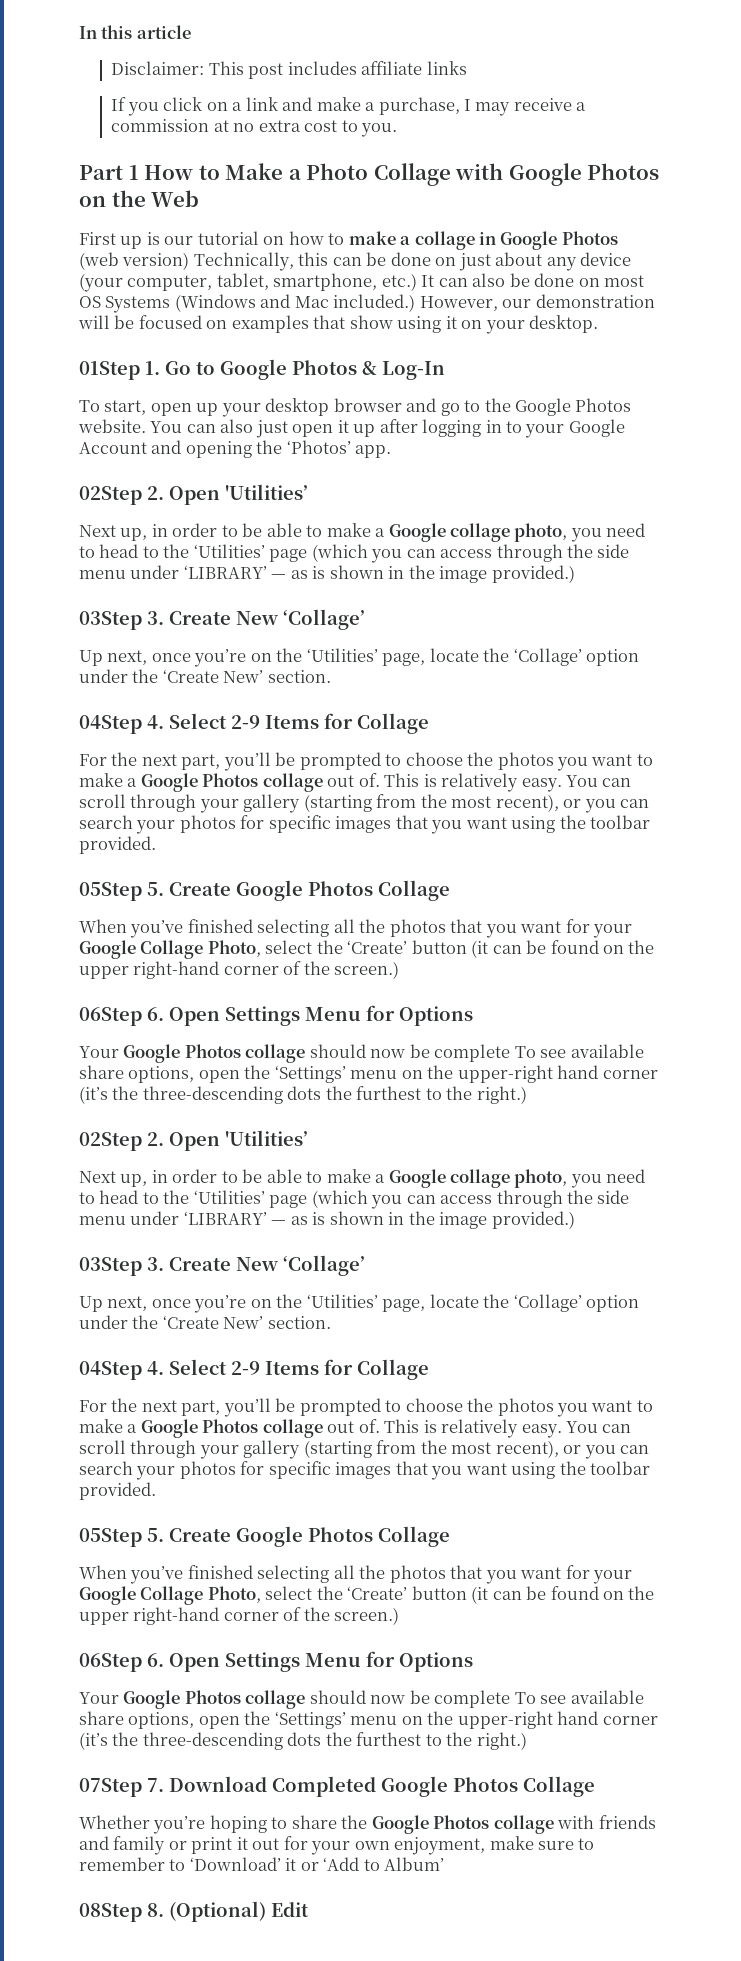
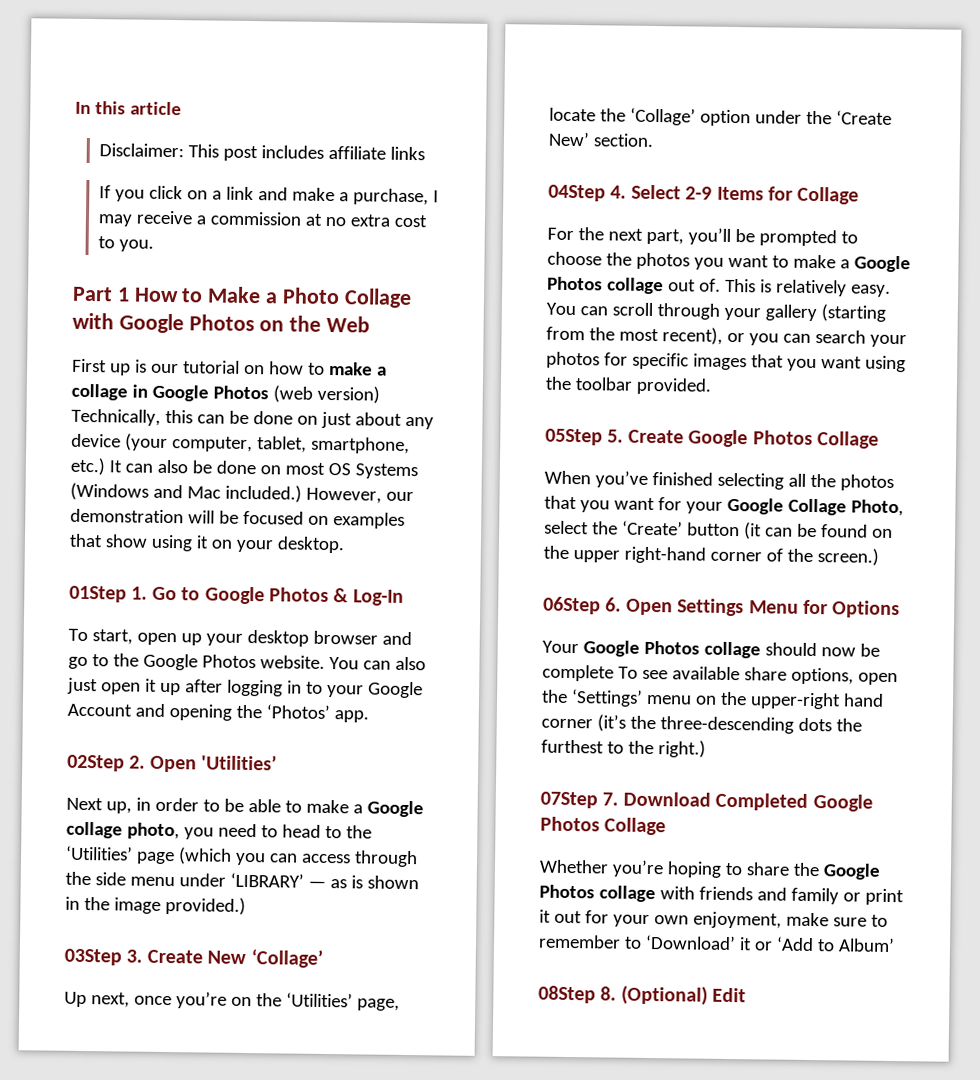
[79,1130,308,1151] [79,1169,646,1188] [79,1190,630,1209] [79,1211,575,1229] [79,1255,365,1276] [79,1294,640,1313] [79,1315,331,1329] [79,1359,429,1380] [79,1398,653,1417] [79,1419,632,1438] [79,1440,650,1459] [79,1461,651,1480] [79,1482,156,1500] [79,1526,450,1547] [79,1565,633,1584] [79,1586,655,1605] [79,1607,400,1625] [79,1651,473,1672] [79,1690,644,1709] [79,1711,658,1729] [79,1732,527,1750] // 02Step 2. Open 'Utilities’ // Next up, in order to be able to make a Google collage photo, you need to head to the ‘Utilities’ page (which you can access through the side menu under ‘LIBRARY’ — as is shown in the image provided.) // 03Step 3. Create New ‘Collage’ // Up next, once you’re on the ‘Utilities’ page, locate the ‘Collage’ option under the ‘Create New’ section. // 04Step 4. Select 2-9 Items for Collage // For the next part, you’ll be prompted to choose the photos you want to make a Google Photos collage out of. This is relatively easy. You can scroll through your gallery (starting from the most recent), or you can search your photos for specific images that you want using the toolbar provided. // 05Step 5. Create Google Photos Collage // When you’ve finished selecting all the photos that you want for your Google Collage Photo, select the ‘Create’ button (it can be found on the upper right-hand corner of the screen.) // 06Step 6. Open Settings Menu for Options // Your Google Photos collage should now be complete To see available share options, open the ‘Settings’ menu on the upper-right hand corner (it’s the three-descending dots the furthest to the right.) -> (706, 749) none

